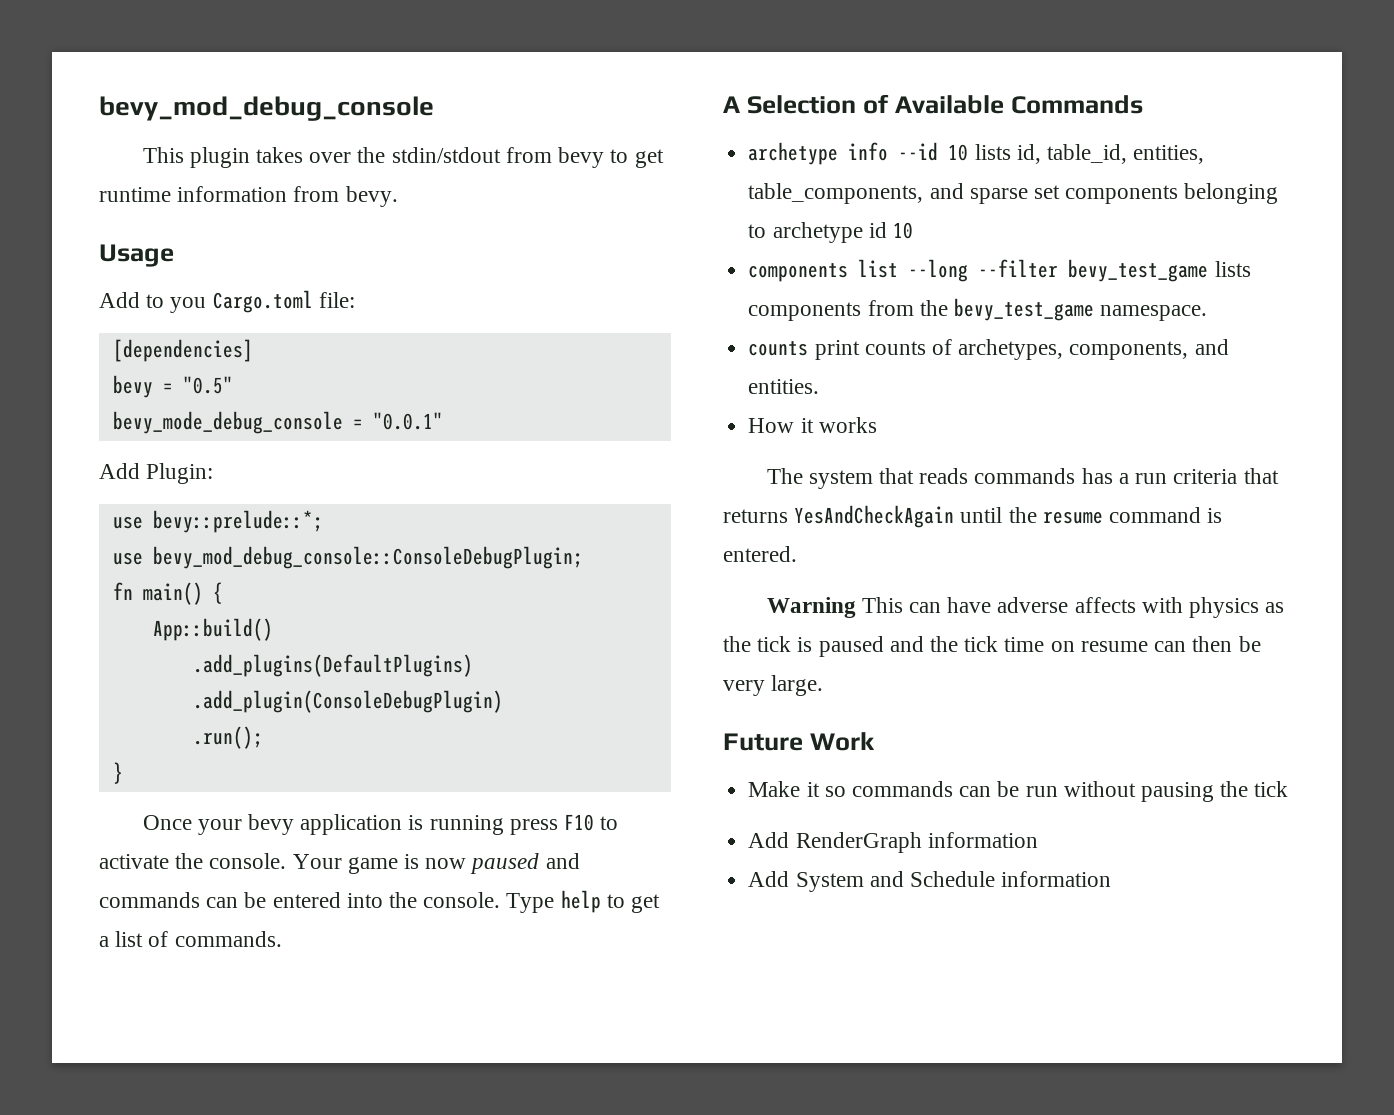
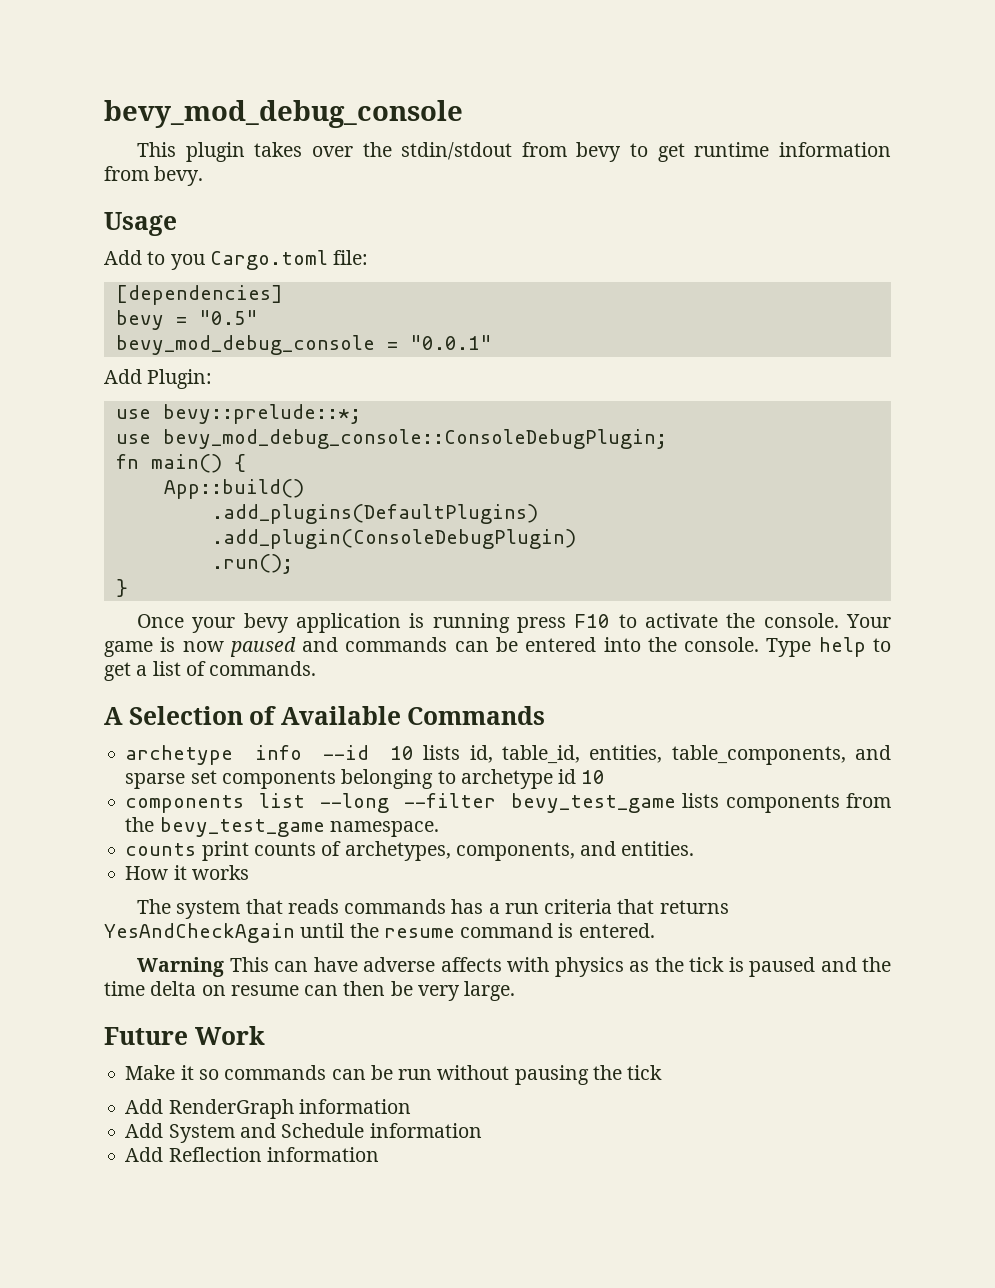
[112,411,343,434] bevy_mode_debug_console -> [115,335,375,355] bevy_mod_debug_console
[964,636,1045,652] tick time -> [104,981,197,996] time delta
(1112, 879) none -> [125,1147,379,1162] // Add Reflection information

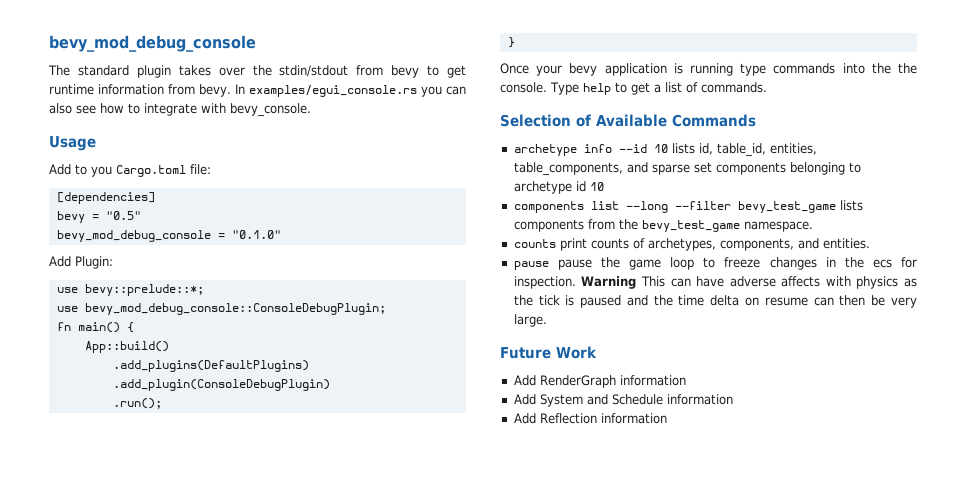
[137,142,177,157] This -> [48,65,129,76] The standard
(204, 176) none -> [234,84,466,97] [49,103,311,117] In examples/egui_console.rs you can also see how to integrate with bevy_console.
[409,335,492,350] "0.0.1" -> [231,230,281,239] "0.1.0"
[517,613,892,633] [104,637,641,657] press F10 to activate the console. Your game is now paused and commands can be entered into -> [740,63,891,76] type commands into the
[104,707,123,725] A -> (767, 87) none
[125,865,249,880] [137,899,729,919] [104,923,655,943] How it works // The system that reads commands has a run criteria that returns YesAndCheckAgain until the resume command is entered. // -> [513,257,918,270] [513,276,576,289] pause pause the game loop to freeze changes in the ecs for inspection.
[125,1065,663,1085] // Make it so commands can be run without pausing the tick -> (597, 352) none

